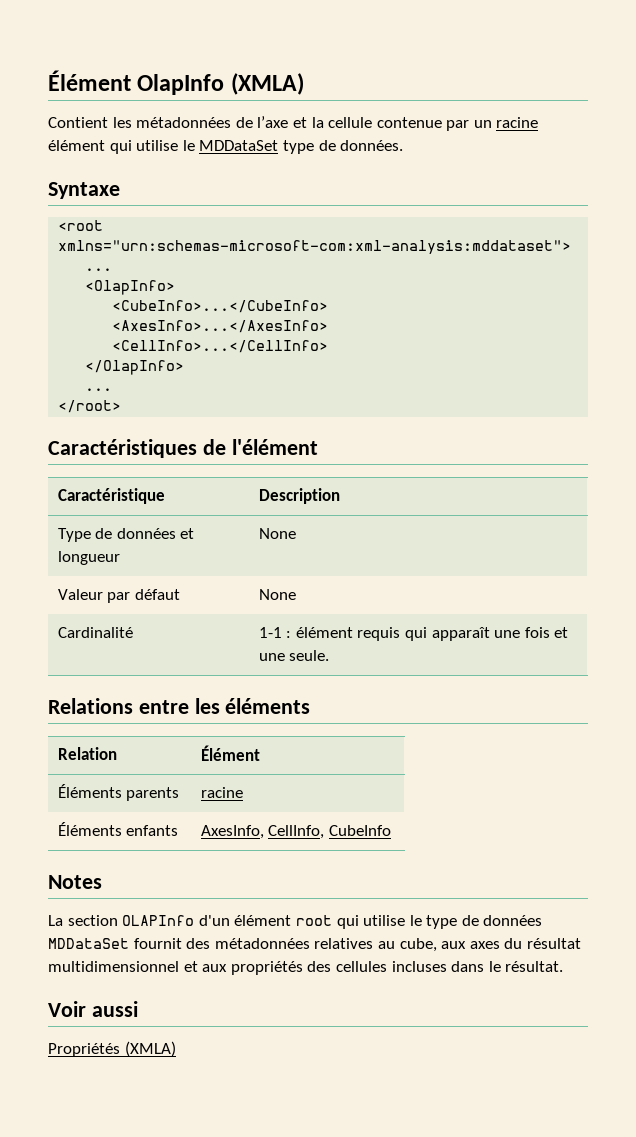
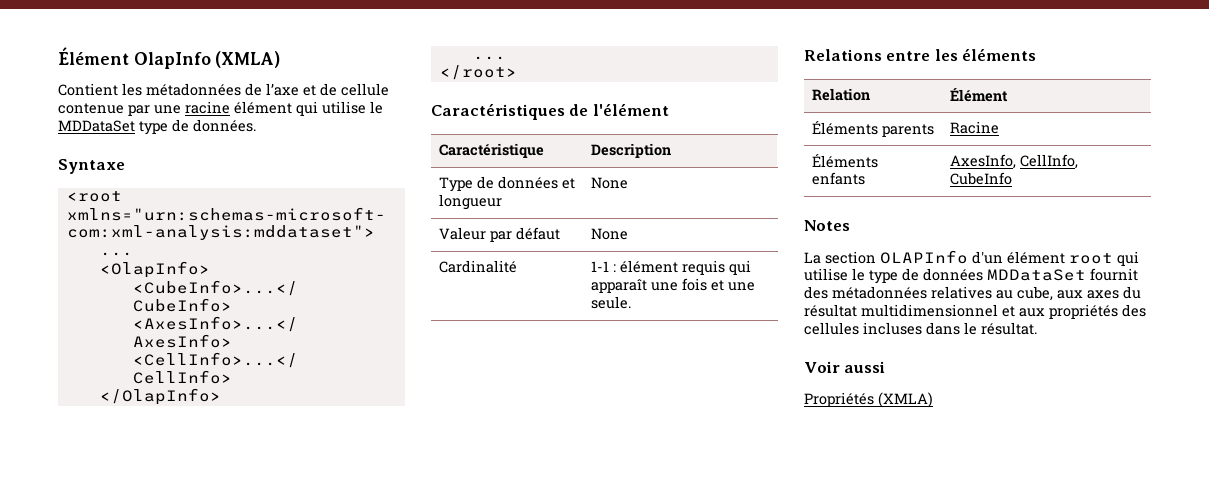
[311,117,324,128] la -> [320,83,337,96] de
[473,120,492,128] un -> [154,105,181,114] une
[200,787,243,798] racine -> [950,121,1000,134] Racine

